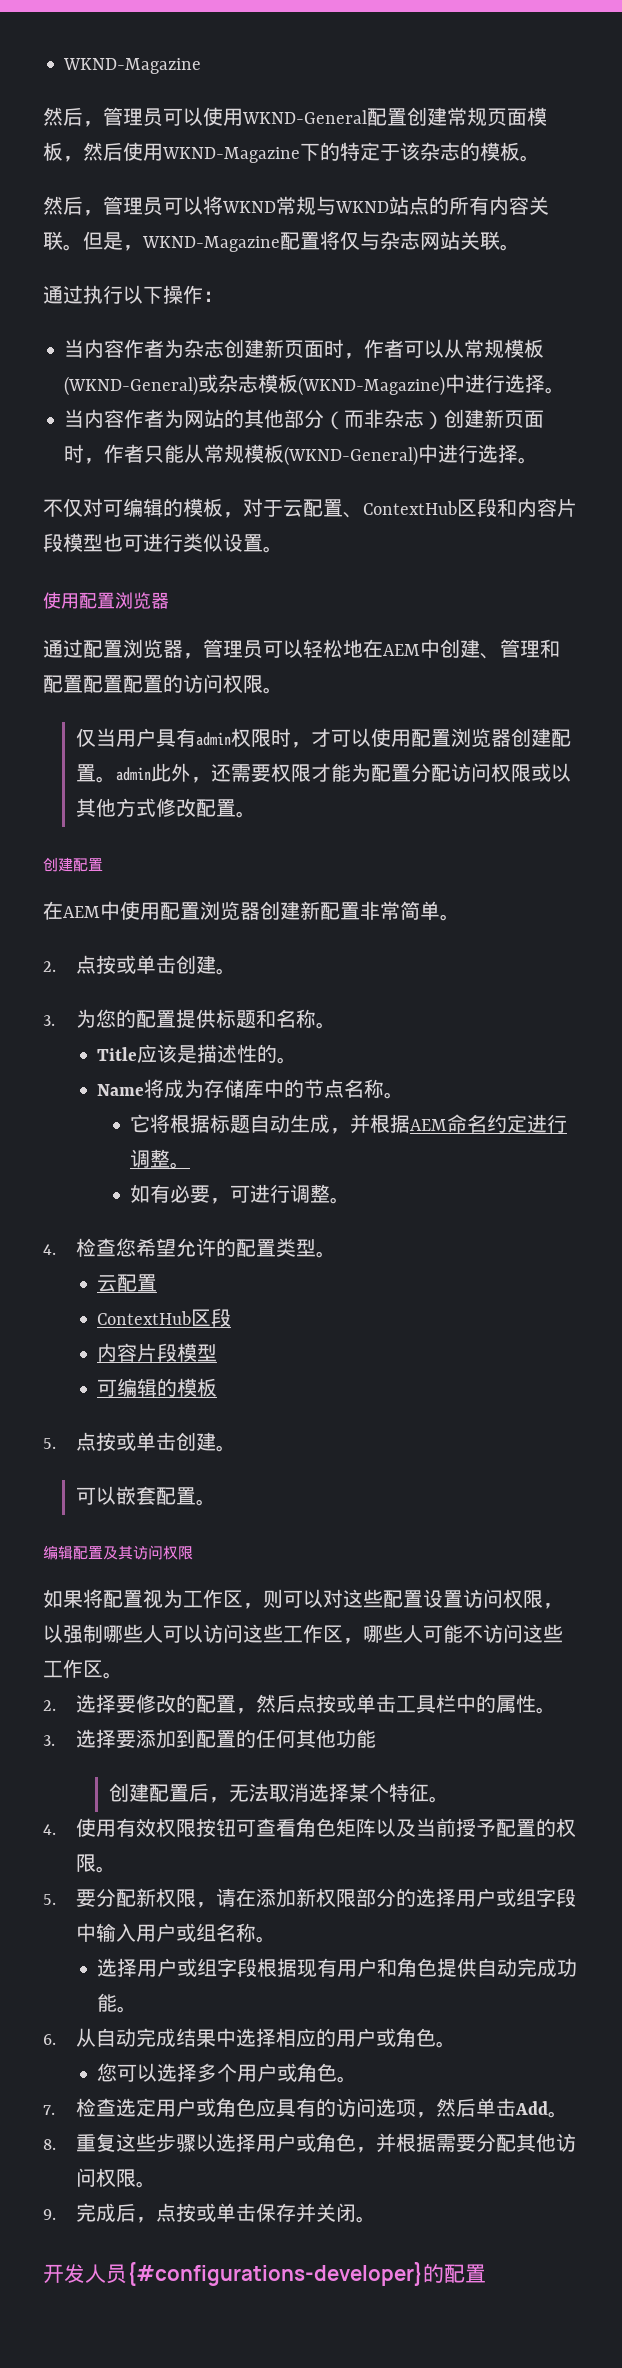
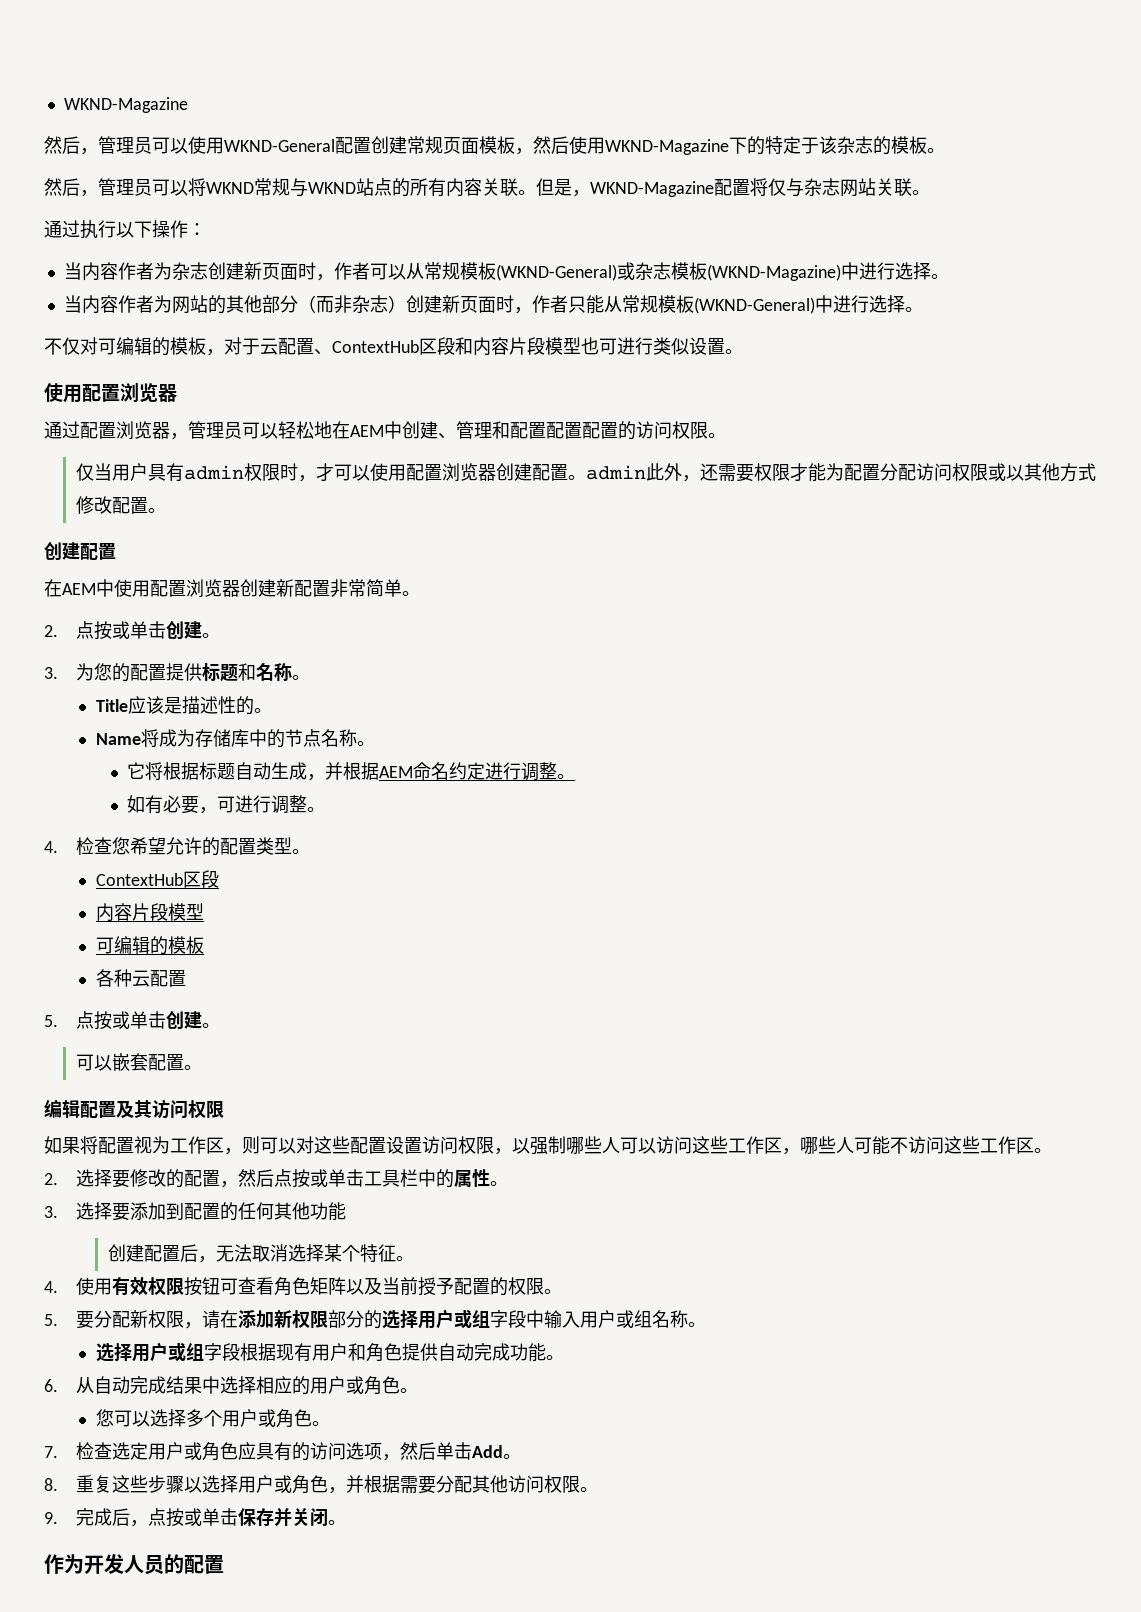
[97,1274,158,1292] // 云配置 -> (310, 851) none
(218, 1387) none -> [95,969,186,987] // 各种云配置
(376, 2219) none -> [44,1554,84,1574] 作为
[127,2262,423,2286] {#configurations-developer} -> (164, 1565) none

